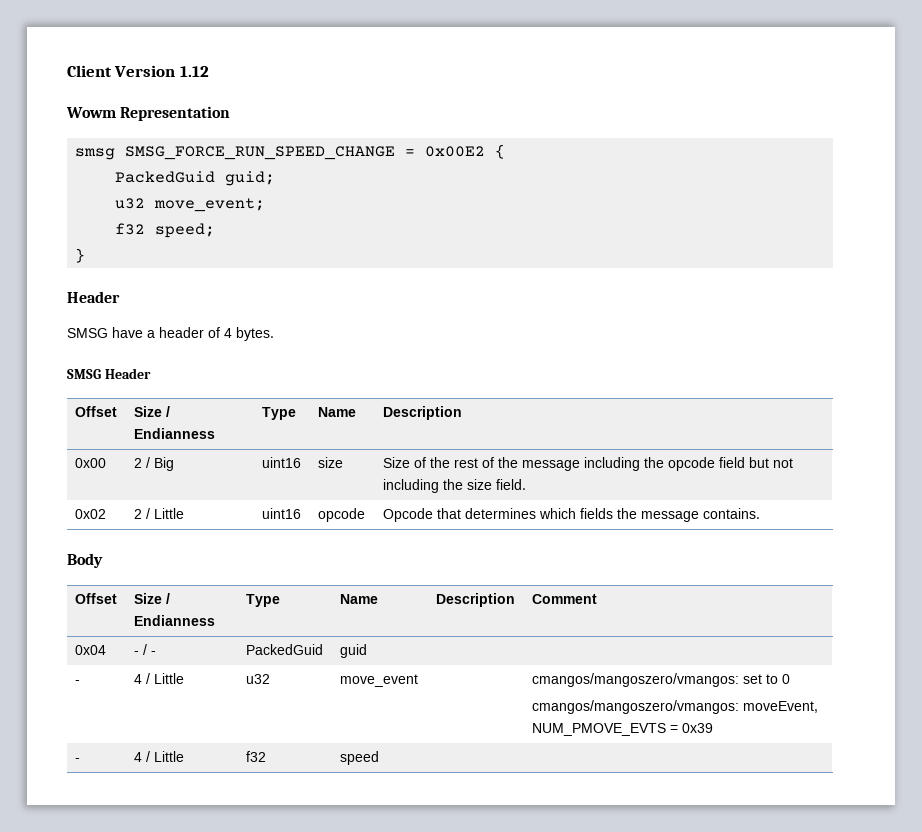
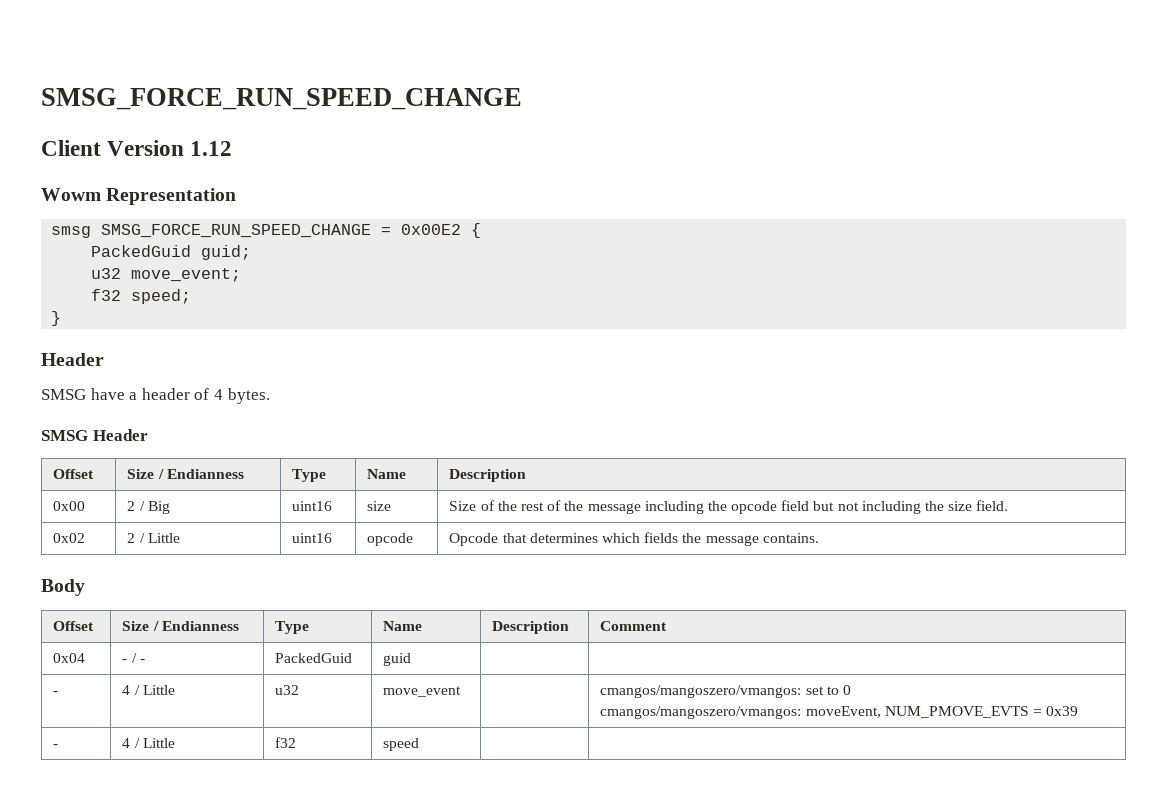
(67, 71) none -> [41,88,522,110] SMSG_FORCE_RUN_SPEED_CHANGE //

